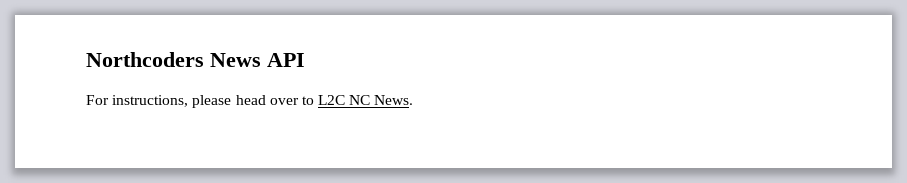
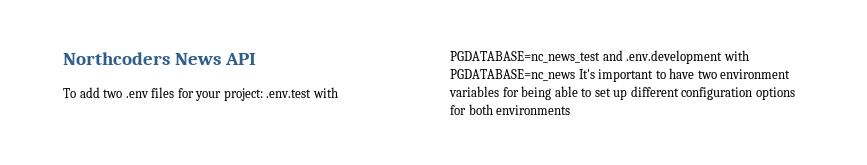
[86,95,414,108] For instructions, please head over to L2C NC News. -> [63,87,338,101] [450,50,749,64] [450,68,791,82] [449,86,795,100] [450,104,571,115] To add two .env files for your project: .env.test with PGDATABASE=nc_news_test and .env.development with PGDATABASE=nc_news It's important to have two environment variables for being able to set up different configuration options for both environments

